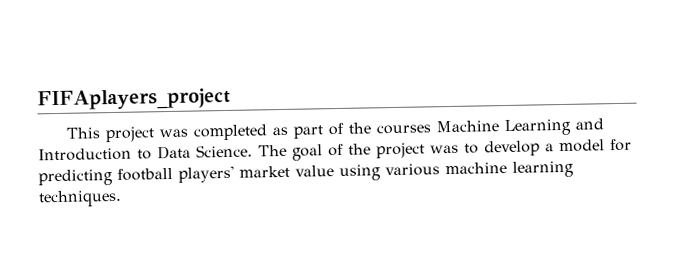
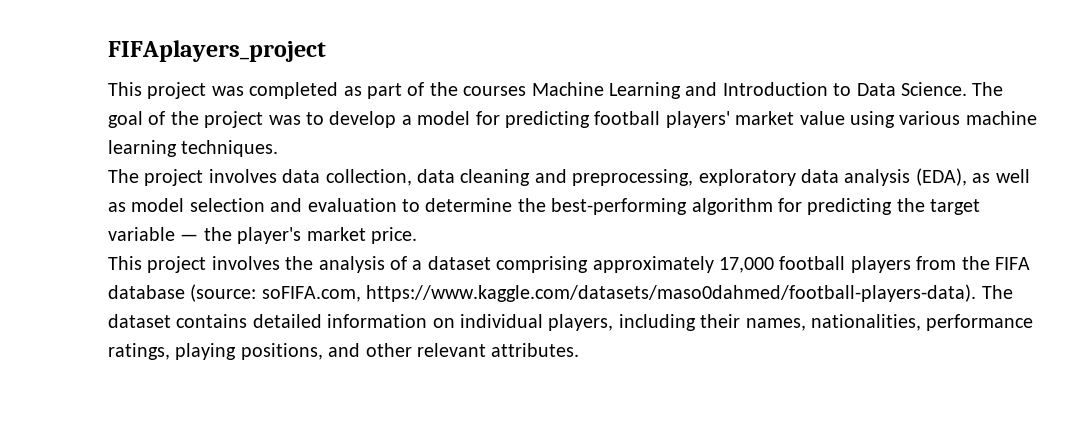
(122, 198) none -> [108,168,1030,186] [108,198,981,215] [108,227,417,244] [108,256,1030,273] [108,284,1013,302] [108,314,1034,331] [108,343,580,360] // The project involves data collection, data cleaning and preprocessing, exploratory data analysis (EDA), as well as model selection and evaluation to determine the best-performing algorithm for predicting the target variable — the player's market price. // This project involves the analysis of a dataset comprising approximately 17,000 football players from the FIFA database (source: soFIFA.com, https://www.kaggle.com/datasets/maso0dahmed/football-players-data). The dataset contains detailed information on individual players, including their names, nationalities, performance ratings, playing positions, and other relevant attributes.

